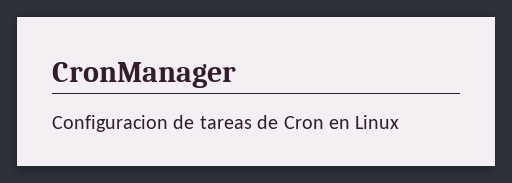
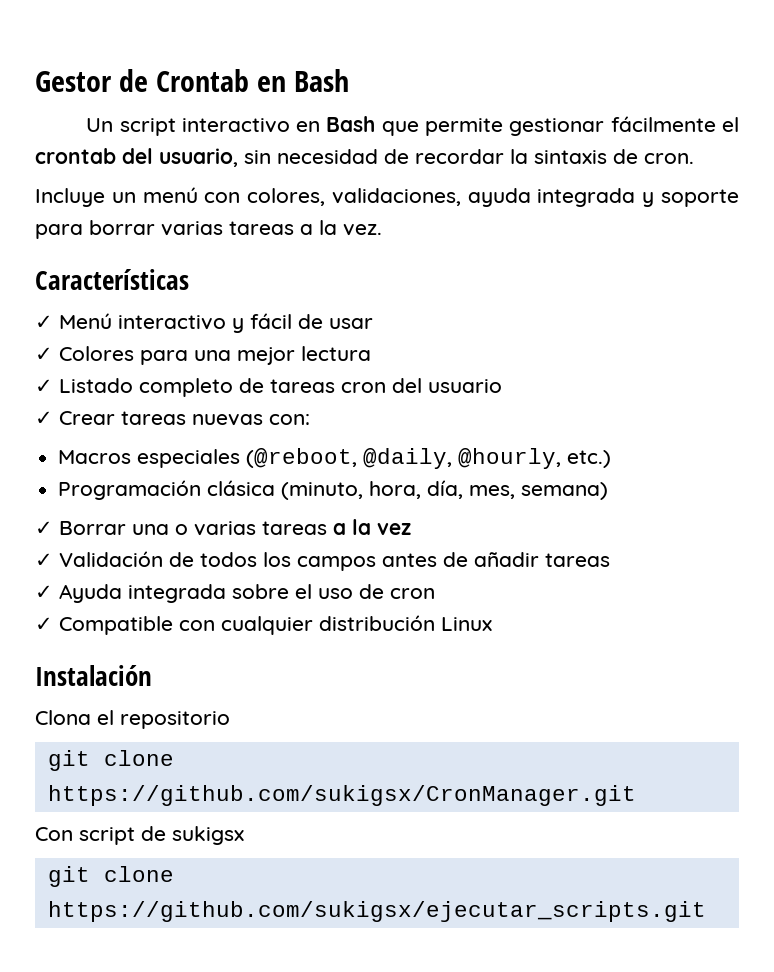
[52,62,236,88] [52,115,400,132] CronManager // Configuracion de tareas de Cron en Linux -> [35,69,349,92] [86,116,740,136] [35,148,694,167] [35,187,739,207] [35,220,382,239] [35,269,189,290] [35,313,373,333] [35,346,371,365] [35,378,502,397] [35,411,310,426] [58,448,612,469] [58,480,609,500] [35,519,411,536] [35,551,610,571] [35,584,435,603] [35,615,492,635] [35,665,152,686] [35,710,230,729] [47,750,174,771] [47,785,636,806] [35,826,244,845] [47,866,174,887] [47,901,706,922] Gestor de Crontab en Bash // Un script interactivo en Bash que permite gestionar fácilmente el crontab del usuario, sin necesidad de recordar la sintaxis de cron. // Incluye un menú con colores, validaciones, ayuda integrada y soporte para borrar varias tareas a la vez. // Características // ✓ Menú interactivo y fácil de usar // ✓ Colores para una mejor lectura // ✓ Listado completo de tareas cron del usuario // ✓ Crear tareas nuevas con: // Macros especiales (@reboot, @daily, @hourly, etc.) // Programación clásica (minuto, hora, día, mes, semana) // ✓ Borrar una o varias tareas a la vez // ✓ Validación de todos los campos antes de añadir tareas // ✓ Ayuda integrada sobre el uso de cron // ✓ Compatible con cualquier distribución Linux // Instalación // Clona el repositorio // git clone https://github.com/sukigsx/CronManager.git // Con script de sukigsx // git clone https://github.com/sukigsx/ejecutar_scripts.git

